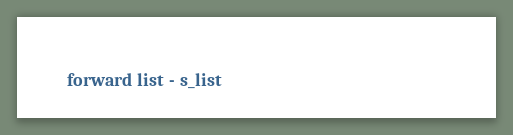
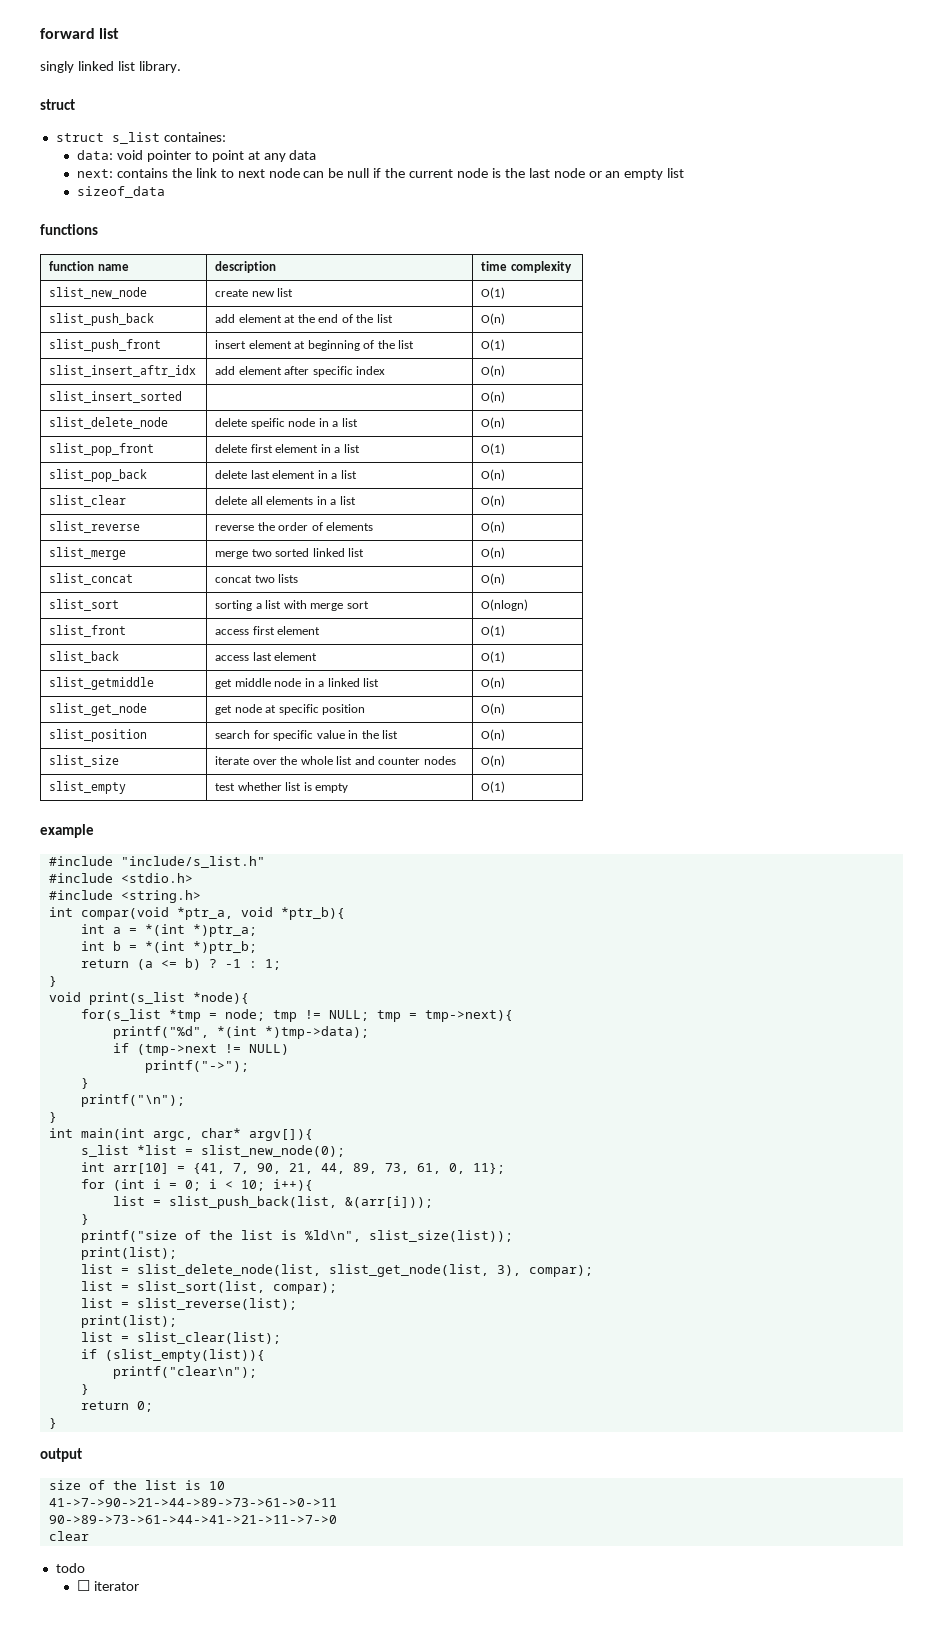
[168,73,222,89] - s_list -> [40,61,181,73] [40,99,75,110] [55,132,226,144] [77,150,317,162] [77,168,685,180] [77,186,166,198] [40,224,98,235] [49,261,129,271] [215,261,277,273] [481,261,572,273] [49,287,148,299] [215,288,294,297] [481,287,506,299] [49,313,155,326] [215,314,393,323] [481,313,506,325] [49,339,162,352] [215,340,415,351] [481,339,506,351] [49,365,197,377] [215,366,386,377] [481,365,506,377] [49,391,183,403] [481,391,506,403] [49,417,169,429] [215,418,358,429] [481,417,506,429] [49,443,155,456] [215,444,360,453] [481,443,506,455] [49,469,148,482] [215,470,357,479] [481,469,506,481] [49,495,127,507] [215,496,356,505] [481,495,506,507] [49,521,141,533] [215,522,374,531] [481,521,506,533] [49,547,127,560] [215,548,365,559] [481,547,506,559] [49,573,134,585] [215,574,299,583] [481,573,506,585] [49,599,120,611] [215,600,369,611] [481,599,529,611] [49,625,127,637] [215,626,321,635] [481,625,506,637] [49,651,120,663] [215,652,318,661] [481,651,506,663] [49,677,155,690] [215,678,380,689] [481,677,506,689] [49,703,148,716] [215,704,366,715] [481,703,506,715] [49,729,148,742] [215,730,399,741] [481,729,506,741] [49,755,120,767] [215,756,456,765] [481,755,506,767] [49,781,127,794] [215,782,349,793] [481,781,506,793] [40,824,94,838] [48,856,265,868] [48,873,193,883] [48,890,201,903] [48,907,345,920] [80,924,257,937] [80,941,257,954] [80,958,281,970] [48,976,57,987] [48,992,249,1005] [80,1009,513,1022] [112,1026,369,1039] [112,1043,289,1056] [144,1060,249,1073] [80,1078,89,1089] [80,1094,185,1107] [48,1112,57,1123] [48,1128,313,1141] [80,1145,345,1157] [80,1162,505,1174] [80,1179,313,1191] [112,1196,433,1209] [80,1214,89,1225] [80,1230,513,1243] [80,1247,177,1260] [80,1264,593,1277] [80,1281,337,1294] [80,1298,297,1310] [80,1315,177,1328] [80,1332,281,1344] [80,1349,265,1362] [112,1366,257,1379] [80,1384,89,1395] [80,1401,153,1412] [48,1418,57,1429] [40,1448,82,1462] [48,1480,225,1490] [48,1498,337,1507] [48,1515,337,1524] [48,1531,89,1541] [55,1563,85,1573] [77,1580,139,1591] // singly linked list library. // struct // struct s_list containes: // data: void pointer to point at any data // next: contains the link to next node can be null if the current node is the last node or an empty list // sizeof_data // functions // function name | description | time complexity // slist_new_node | create new list | O(1) // slist_push_back | add element at the end of the list | O(n) // slist_push_front | insert element at beginning of the list | O(1) // slist_insert_aftr_idx | add element after specific index | O(n) // slist_insert_sorted | | O(n) // slist_delete_node | delete speific node in a list | O(n) // slist_pop_front | delete first element in a list | O(1) // slist_pop_back | delete last element in a list | O(n) // slist_clear | delete all elements in a list | O(n) // slist_reverse | reverse the order of elements | O(n) // slist_merge | merge two sorted linked list | O(n) // slist_concat | concat two lists | O(n) // slist_sort | sorting a list with merge sort | O(nlogn) // slist_front | access first element | O(1) // slist_back | access last element | O(1) // slist_getmiddle | get middle node in a linked list | O(n) // slist_get_node | get node at specific position | O(n) // slist_position | search for specific value in the list | O(n) // slist_size | iterate over the whole list and counter nodes | O(n) // slist_empty | test whether list is empty | O(1) // example // #include "include/s_list.h" // #include <stdio.h> // #include <string.h> // int compar(void *ptr_a, void *ptr_b){ // int a = *(int *)ptr_a; // int b = *(int *)ptr_b; // return (a <= b) ? -1 : 1; // } // void print(s_list *node){ // for(s_list *tmp = node; tmp != NULL; tmp = tmp->next){ // printf("%d", *(int *)tmp->data); // if (tmp->next != NULL) // printf("->"); // } // printf("\n"); // } // int main(int argc, char* argv[]){ // s_list *list = slist_new_node(0); // int arr[10] = {41, 7, 90, 21, 44, 89, 73, 61, 0, 11}; // for (int i = 0; i < 10; i++){ // list = slist_push_back(list, &(arr[i])); // } // printf("size of the list is %ld\n", slist_size(list)); // print(list); // list = slist_delete_node(list, slist_get_node(list, 3), compar); // list = slist_sort(list, compar); // list = slist_reverse(list); // print(list); // list = slist_clear(list); // if (slist_empty(list)){ // printf("clear\n"); // } // return 0; // } // output // size of the list is 10 // 41->7->90->21->44->89->73->61->0->11 // 90->89->73->61->44->41->21->11->7->0 // clear // todo // ☐ iterator

